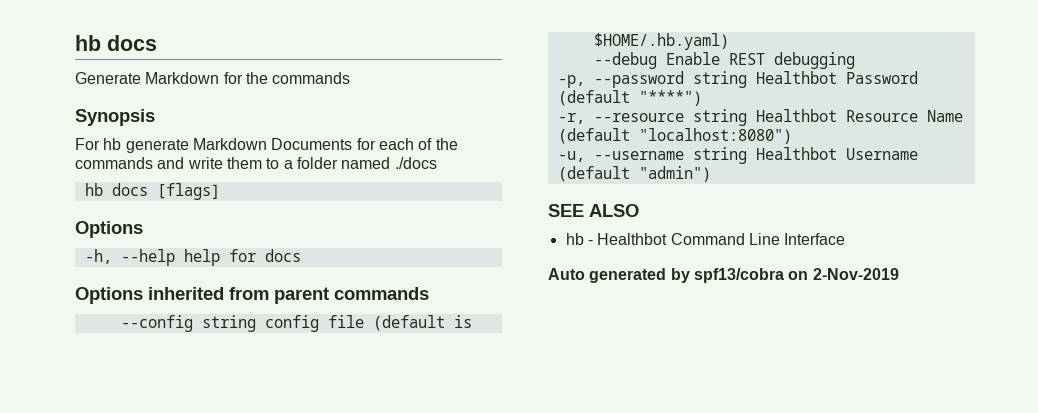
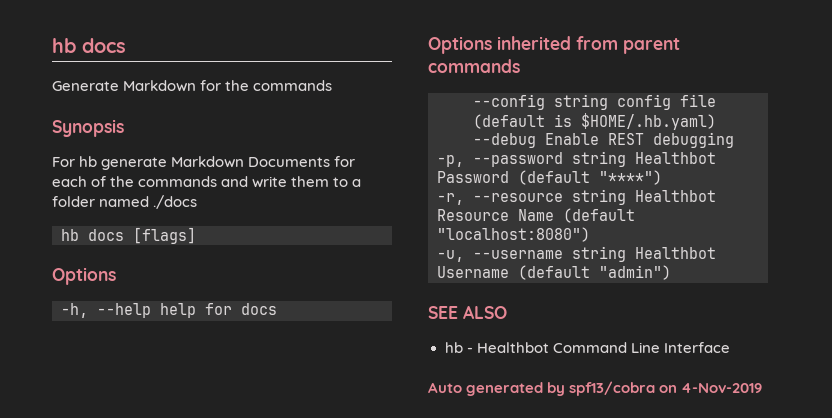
[812,268,899,280] 2-Nov-2019 -> [681,383,763,393] 4-Nov-2019

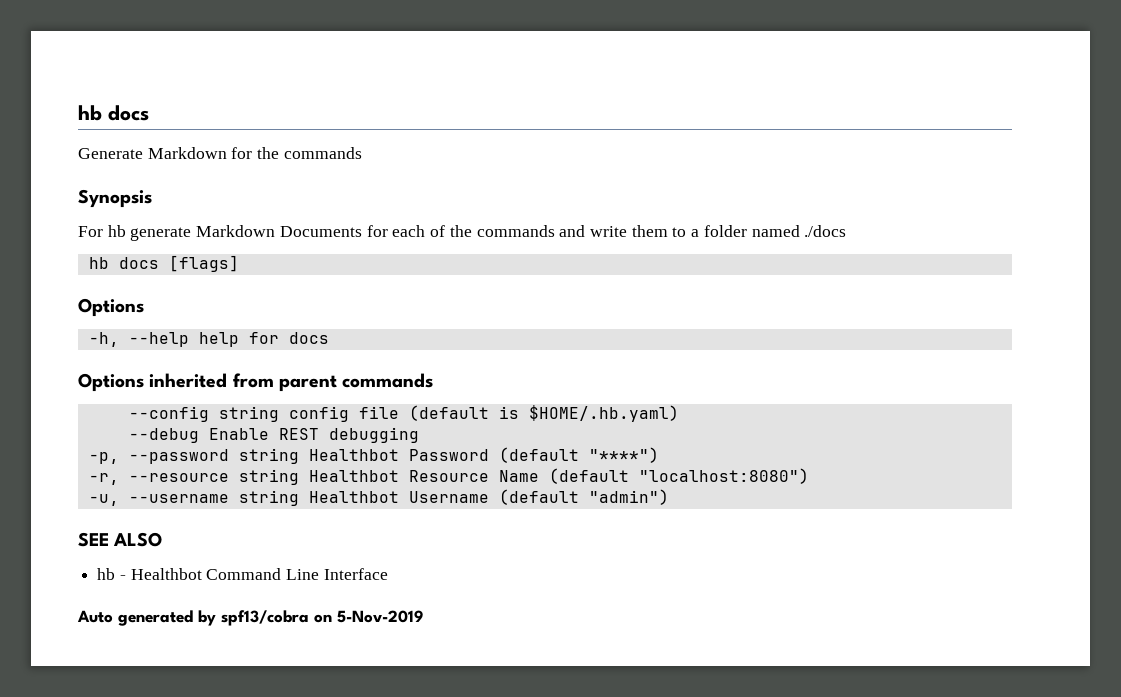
[681,383,763,393] 4-Nov-2019 -> [337,610,424,623] 5-Nov-2019

